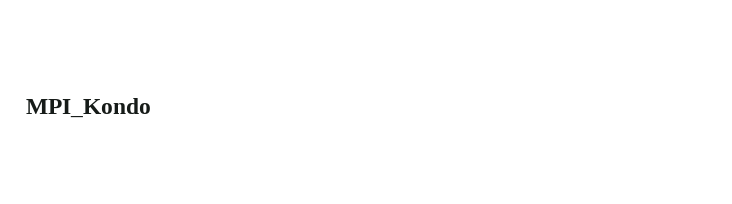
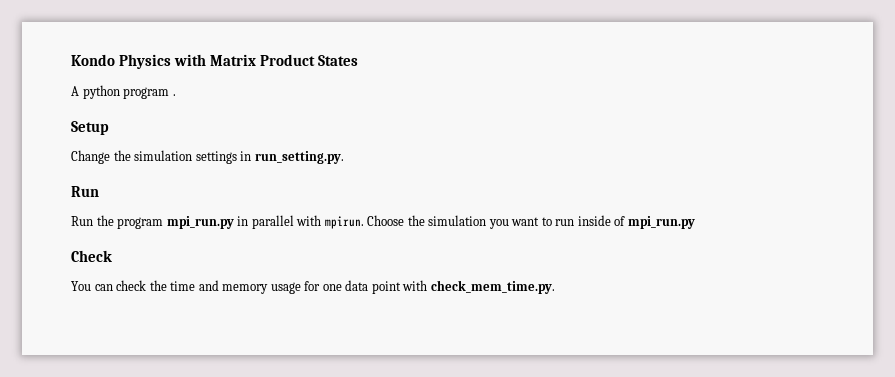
[26,98,151,118] MPI_Kondo -> [71,54,359,69] [71,85,176,99] [71,121,109,135] [71,150,344,164] [71,186,99,197] [71,215,695,229] [71,250,112,262] [71,280,555,294] Kondo Physics with Matrix Product States // A python program . // Setup // Change the simulation settings in run_setting.py. // Run // Run the program mpi_run.py in parallel with mpirun. Choose the simulation you want to run inside of mpi_run.py // Check // You can check the time and memory usage for one data point with check_mem_time.py.

